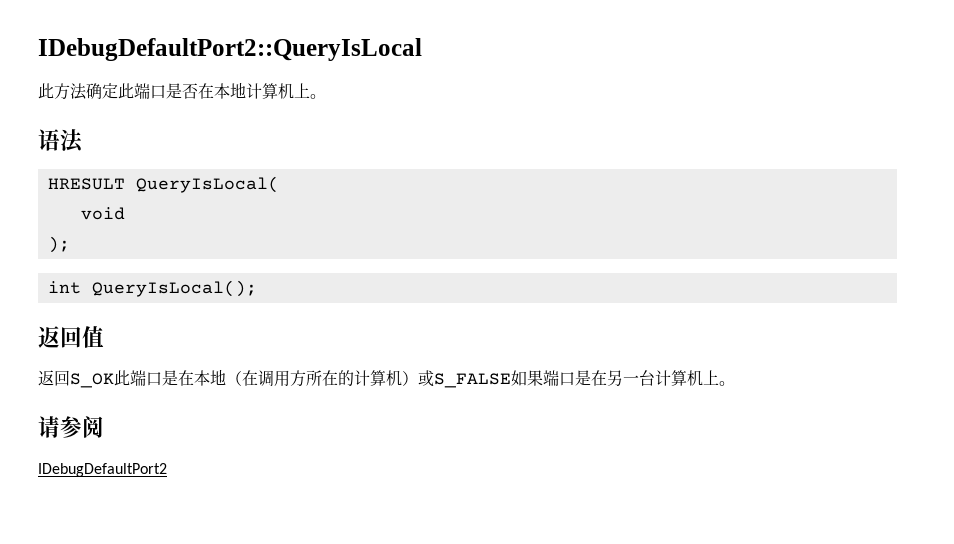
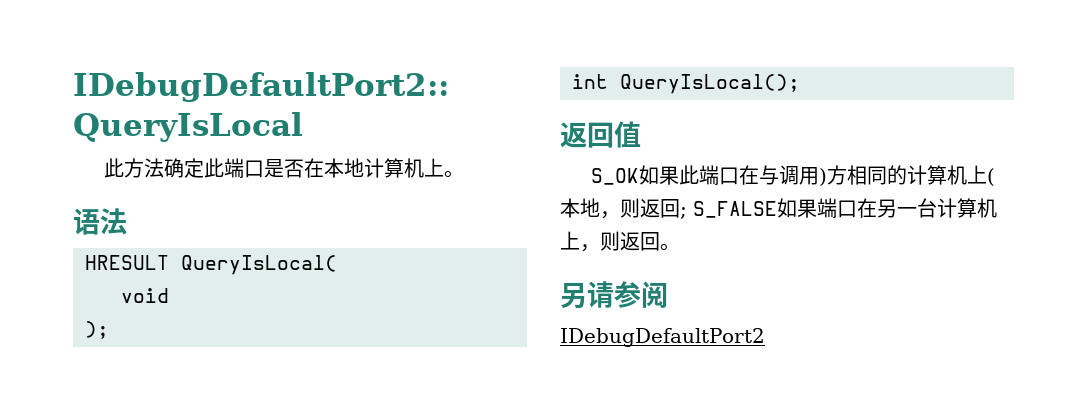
[38,369,434,388] 返回S_OK此端口是在本地（在调用方所在的计算机）或 -> [590,165,995,186] [560,198,687,219] S_OK如果此端口在与调用)方相同的计算机上(本地，则返回;
[575,370,591,386] 是 -> (857, 209) none
[719,381,735,386] 。 // -> [580,231,680,252] [560,282,587,309] ，则返回。 // 另

